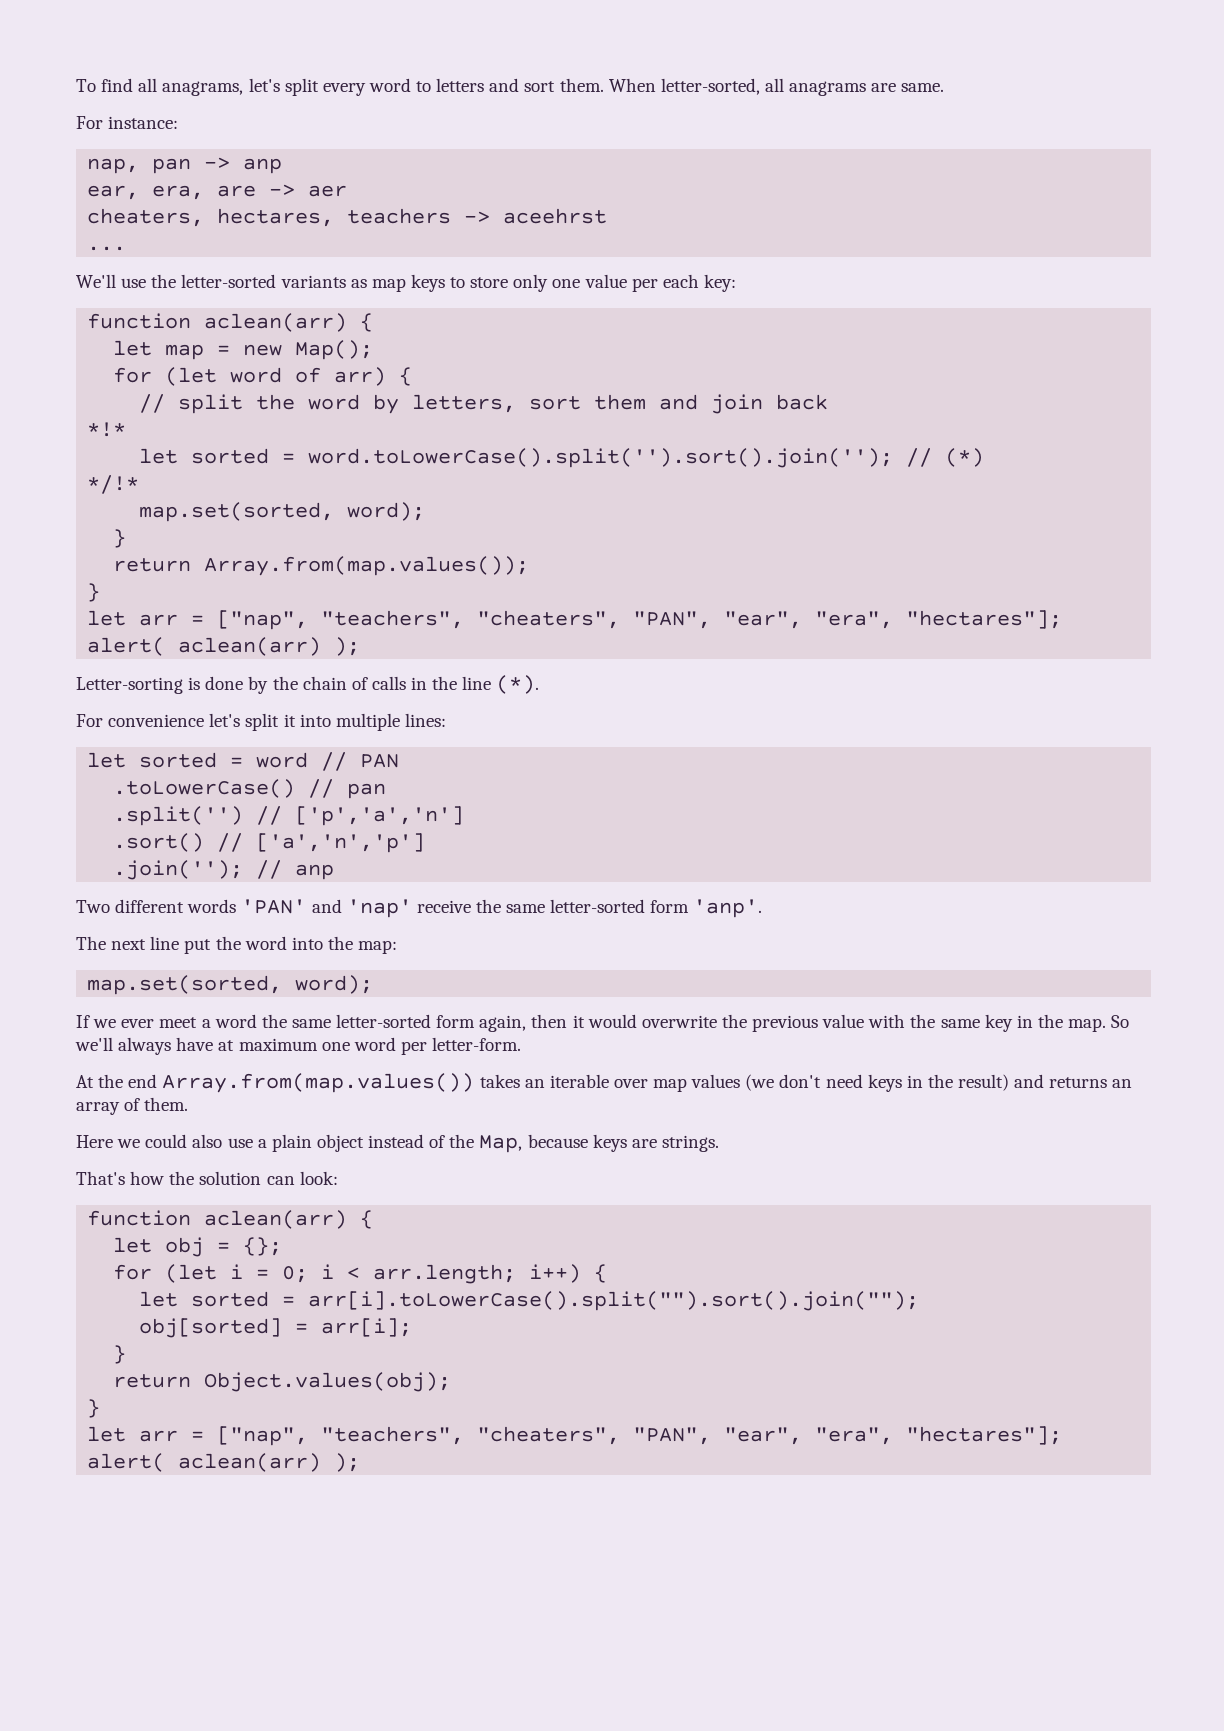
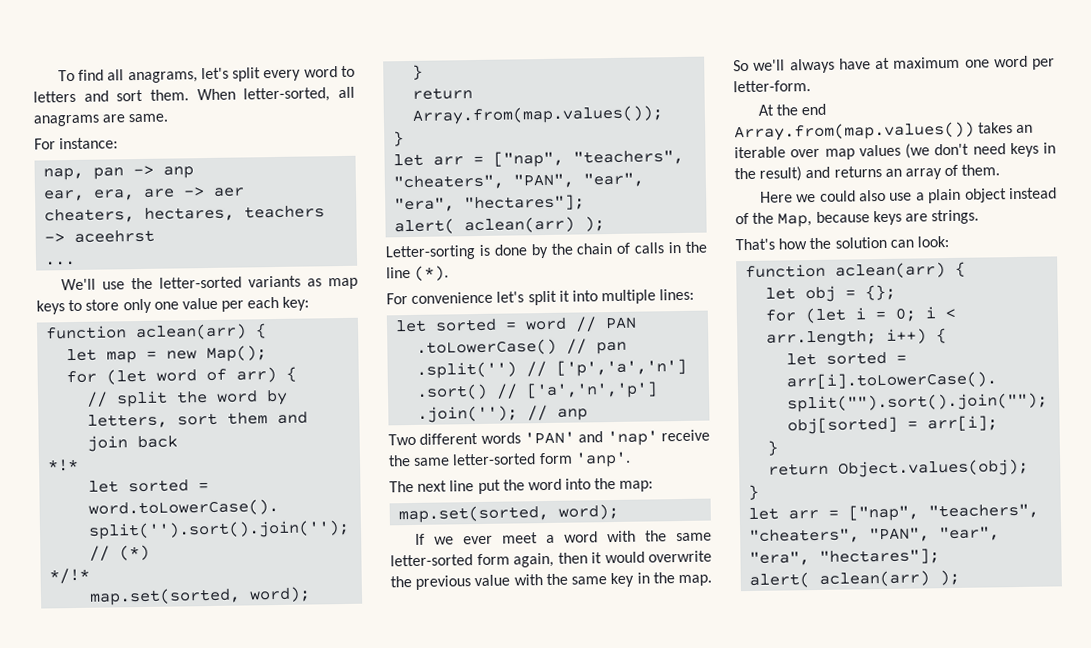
(257, 1021) none -> [606,530,636,543] with

